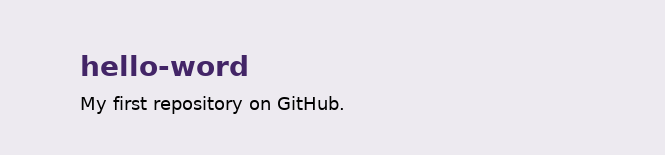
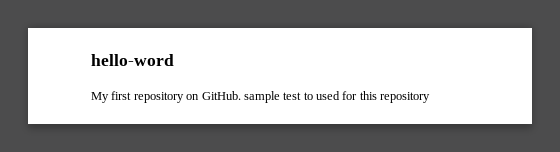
(345, 103) none -> [243,91,431,103] sample test to used for this repository

